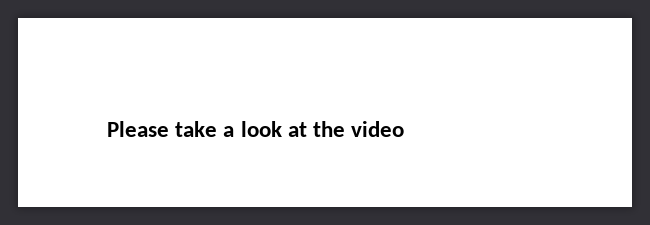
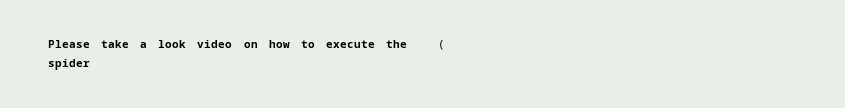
[287,121,405,137] at the video -> [197,40,407,48] [48,59,90,70] [438,40,445,50] video on how to execute the spider // (

